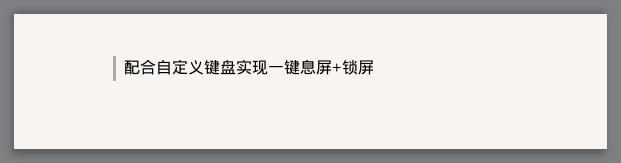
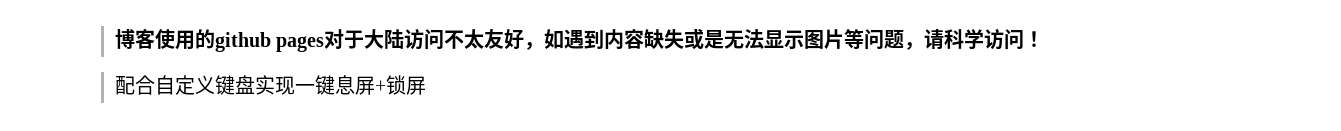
(124, 67) none -> [114,28,1045,52] 博客使用的github pages对于大陆访问不太友好，如遇到内容缺失或是无法显示图片等问题，请科学访问！ //

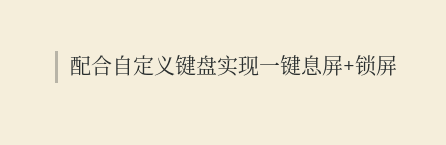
[114,28,1045,52] 博客使用的github pages对于大陆访问不太友好，如遇到内容缺失或是无法显示图片等问题，请科学访问！ // -> (69, 65) none

